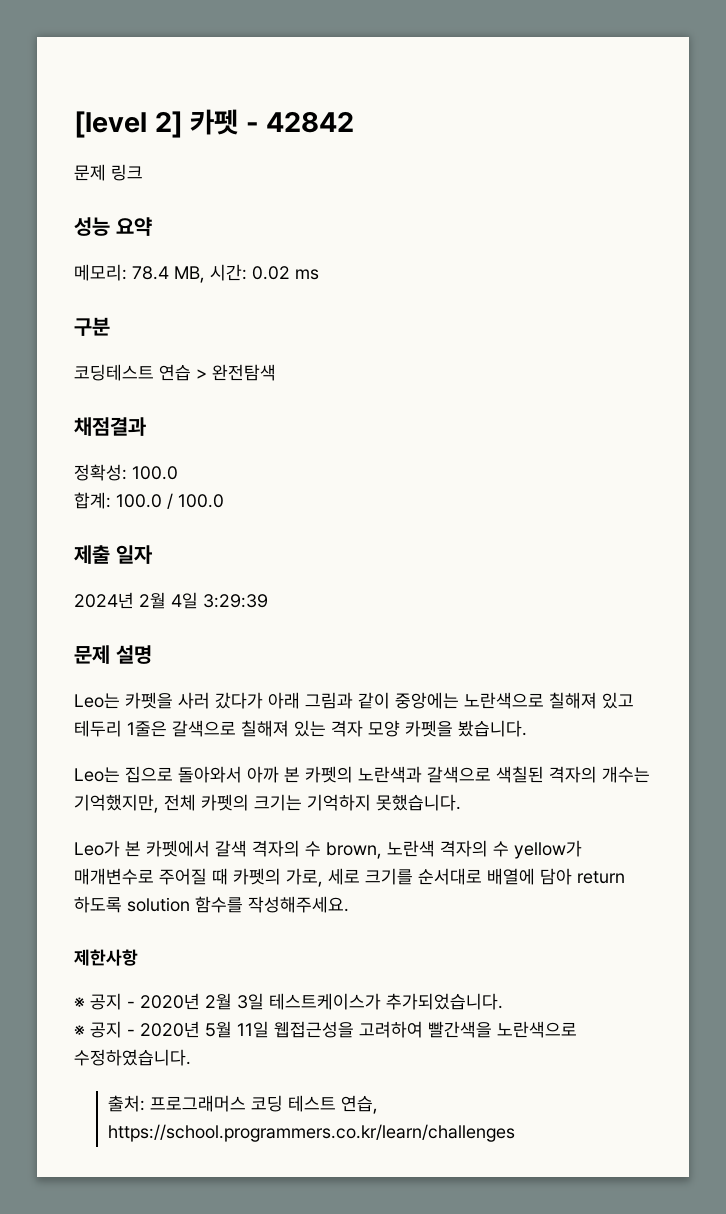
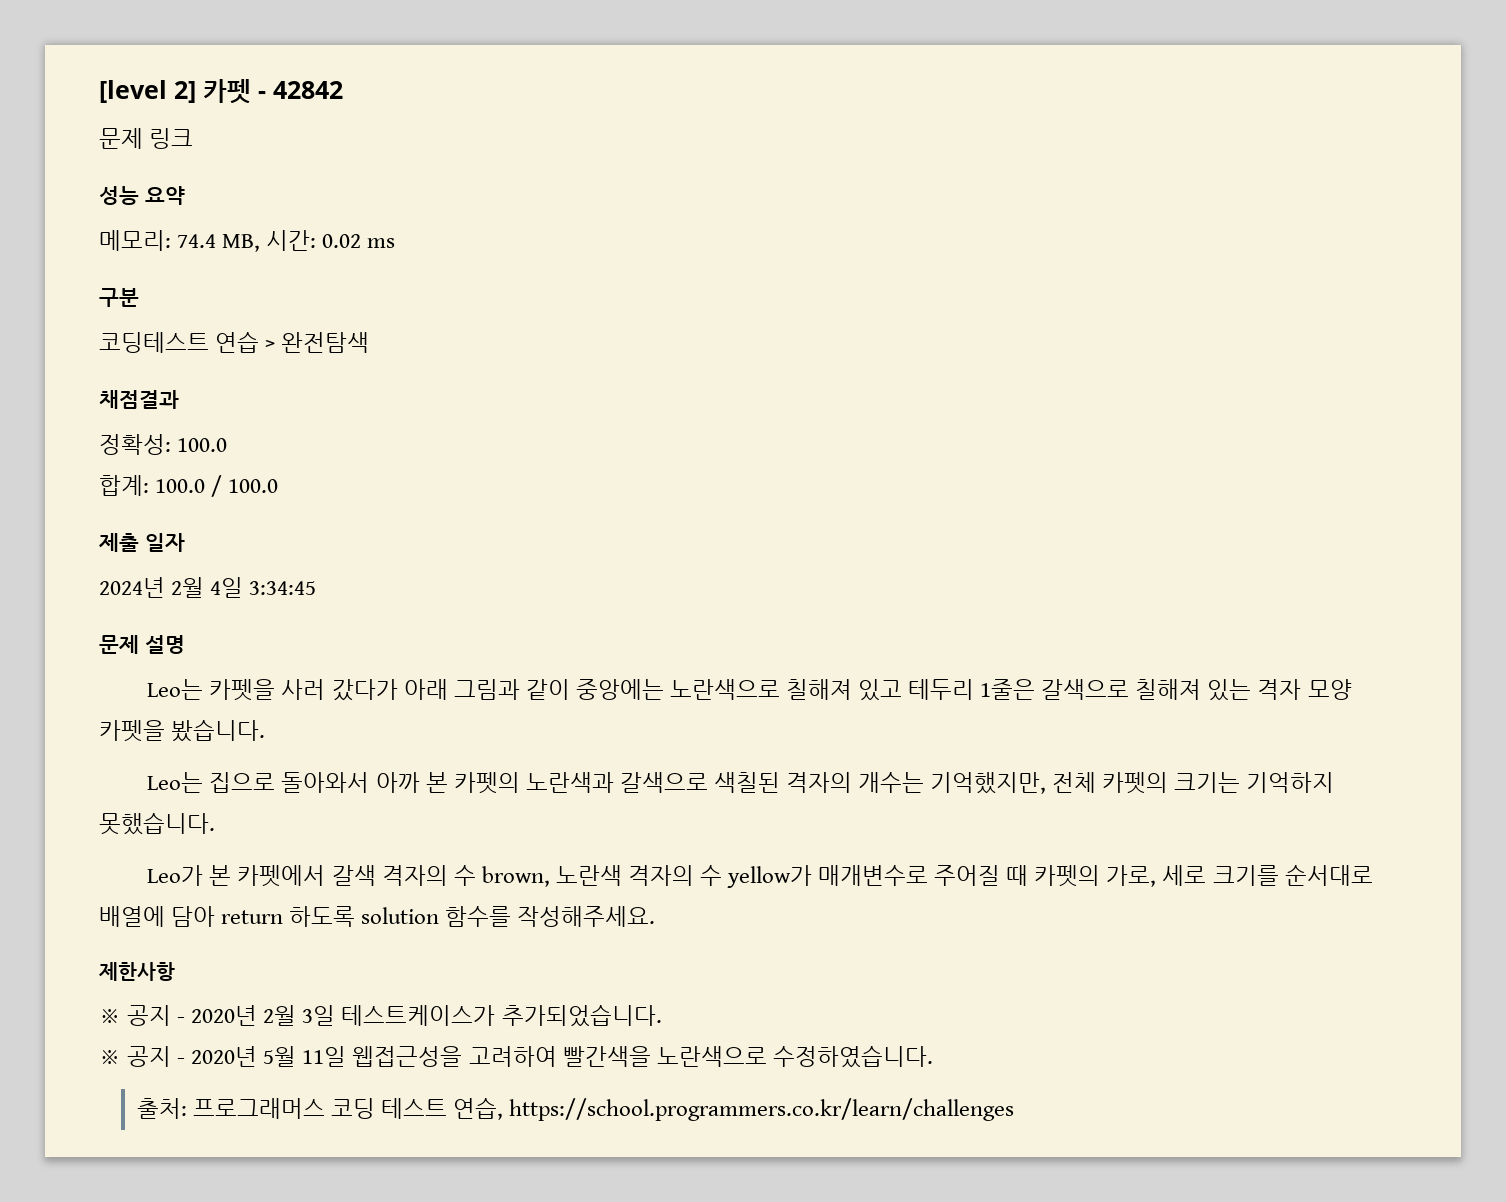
[132,266,169,280] 78.4 -> [177,234,217,248] 74.4
[203,594,268,608] 3:29:39 -> [249,581,317,595] 3:34:45

